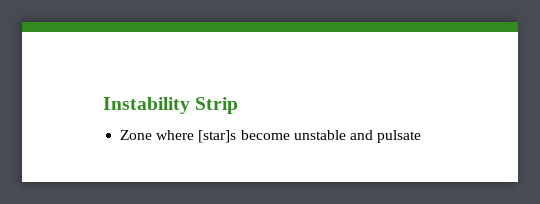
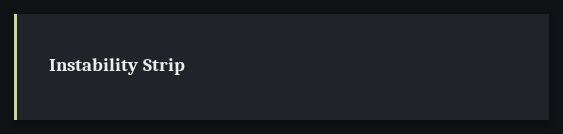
[120,130,422,143] // Zone where [star]s become unstable and pulsate -> (185, 66) none

